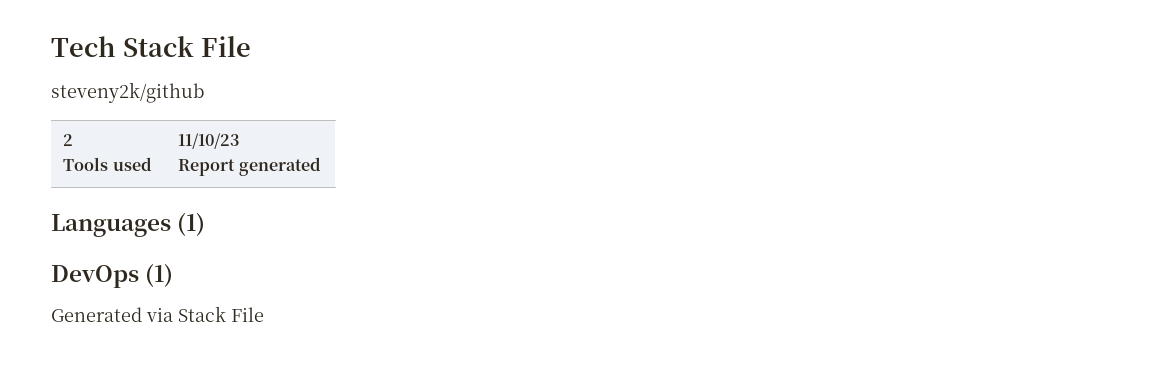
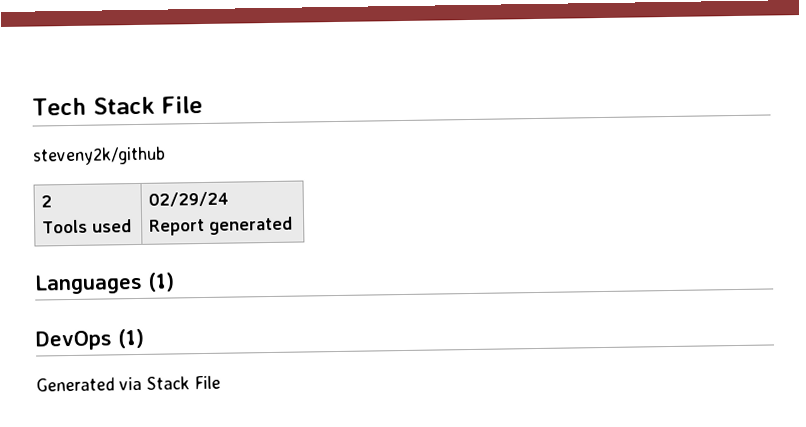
[178,133,240,149] 11/10/23 -> [148,191,230,207] 02/29/24

